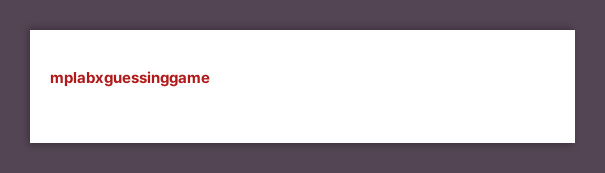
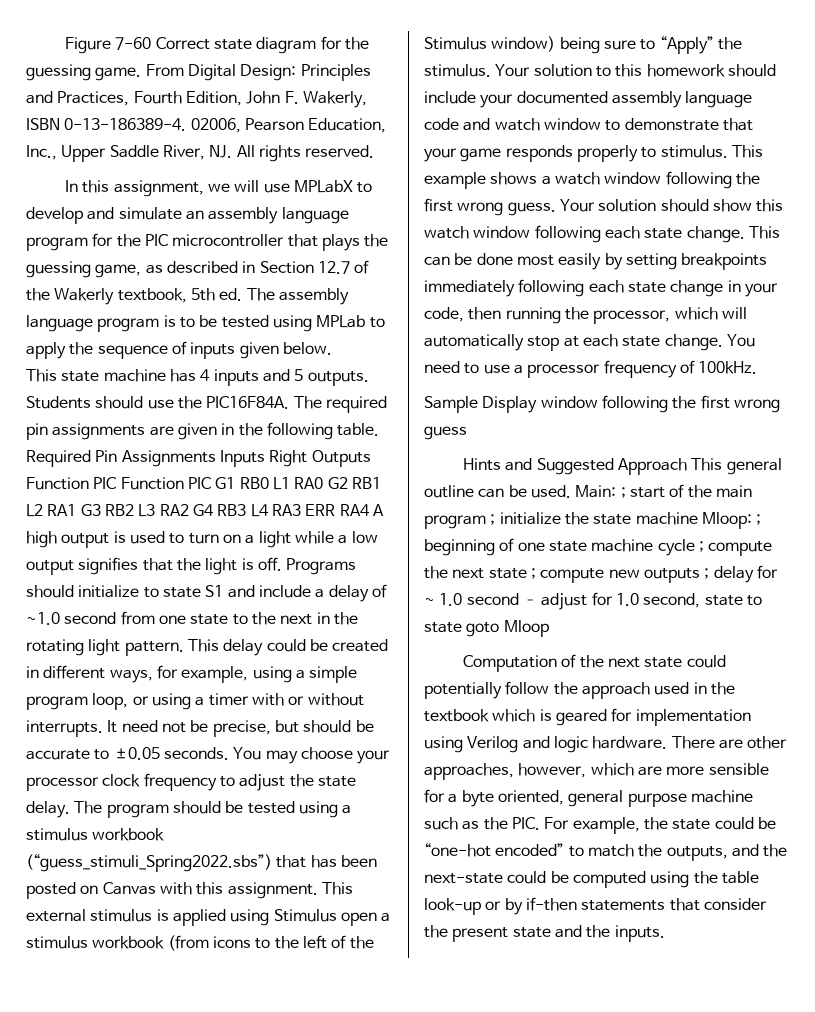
[50,71,210,87] mplabxguessinggame -> [64,36,369,54] [26,64,371,81] [26,91,367,108] [26,118,387,133] [26,145,375,162] [64,180,373,197] [26,207,349,224] [26,233,389,251] [26,260,370,278] [26,288,349,305] [26,315,385,332] [26,341,332,359] [26,369,369,386] [26,396,387,413] [26,422,380,440] [26,450,371,467] [26,477,381,490] [26,504,384,517] [26,531,378,548] [26,557,357,575] [26,584,387,602] [26,611,358,625] [26,639,389,656] [26,665,358,683] [26,693,364,710] [26,720,374,737] [26,747,391,764] [26,773,356,791] [26,801,352,818] [26,828,165,841] [26,854,377,872] [26,882,353,899] [26,909,391,926] [26,935,374,951] [424,36,742,54] [424,64,776,77] [424,91,753,108] [424,118,753,131] [424,145,763,162] [424,171,760,189] [424,198,784,216] [424,225,780,243] [424,253,768,270] [424,279,778,297] [424,307,747,324] [424,334,755,351] [424,360,758,378] [424,395,780,413] [424,426,467,440] [462,458,782,475] [424,484,752,498] [424,512,762,529] [424,538,773,556] [424,565,778,583] [424,592,762,610] [424,620,549,637] [462,654,726,672] [424,681,735,699] [424,708,751,726] [424,736,788,753] [424,763,769,780] [424,789,753,807] [424,817,776,834] [424,843,788,861] [424,871,759,888] [424,897,767,915] [424,925,665,942] Figure 7-60 Correct state diagram for the guessing game. From Digital Design: Principles and Practices, Fourth Edition, John F. Wakerly, ISBN 0-13-186389-4. 02006, Pearson Education, Inc., Upper Saddle River, NJ. All rights reserved. // In this assignment, we will use MPLabX to develop and simulate an assembly language program for the PIC microcontroller that plays the guessing game, as described in Section 12.7 of the Wakerly textbook, 5th ed. The assembly language program is to be tested using MPLab to apply the sequence of inputs given below. // This state machine has 4 inputs and 5 outputs. Students should use the PIC16F84A. The required pin assignments are given in the following table. Required Pin Assignments Inputs Right Outputs Function PIC Function PIC G1 RB0 L1 RA0 G2 RB1 L2 RA1 G3 RB2 L3 RA2 G4 RB3 L4 RA3 ERR RA4 A high output is used to turn on a light while a low output signifies that the light is off. Programs should initialize to state S1 and include a delay of ~1.0 second from one state to the next in the rotating light pattern. This delay could be created in different ways, for example, using a simple program loop, or using a timer with or without interrupts. It need not be precise, but should be accurate to ±0.05 seconds. You may choose your processor clock frequency to adjust the state delay. The program should be tested using a stimulus workbook (“guess_stimuli_Spring2022.sbs”) that has been posted on Canvas with this assignment. This external stimulus is applied using Stimulus open a stimulus workbook (from icons to the left of the Stimulus window) being sure to “Apply” the stimulus. Your solution to this homework should include your documented assembly language code and watch window to demonstrate that your game responds properly to stimulus. This example shows a watch window following the first wrong guess. Your solution should show this watch window following each state change. This can be done most easily by setting breakpoints immediately following each state change in your code, then running the processor, which will automatically stop at each state change. You need to use a processor frequency of 100kHz. // Sample Display window following the first wrong guess // Hints and Suggested Approach This general outline can be used. Main: ; start of the main program ; initialize the state machine Mloop: ; beginning of one state machine cycle ; compute the next state ; compute new outputs ; delay for ~ 1.0 second – adjust for 1.0 second, state to state goto Mloop // Computation of the next state could potentially follow the approach used in the textbook which is geared for implementation using Verilog and logic hardware. There are other approaches, however, which are more sensible for a byte oriented, general purpose machine such as the PIC. For example, the state could be “one-hot encoded” to match the outputs, and the next-state could be computed using the table look-up or by if-then statements that consider the present state and the inputs.

